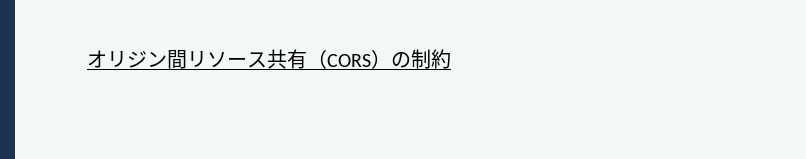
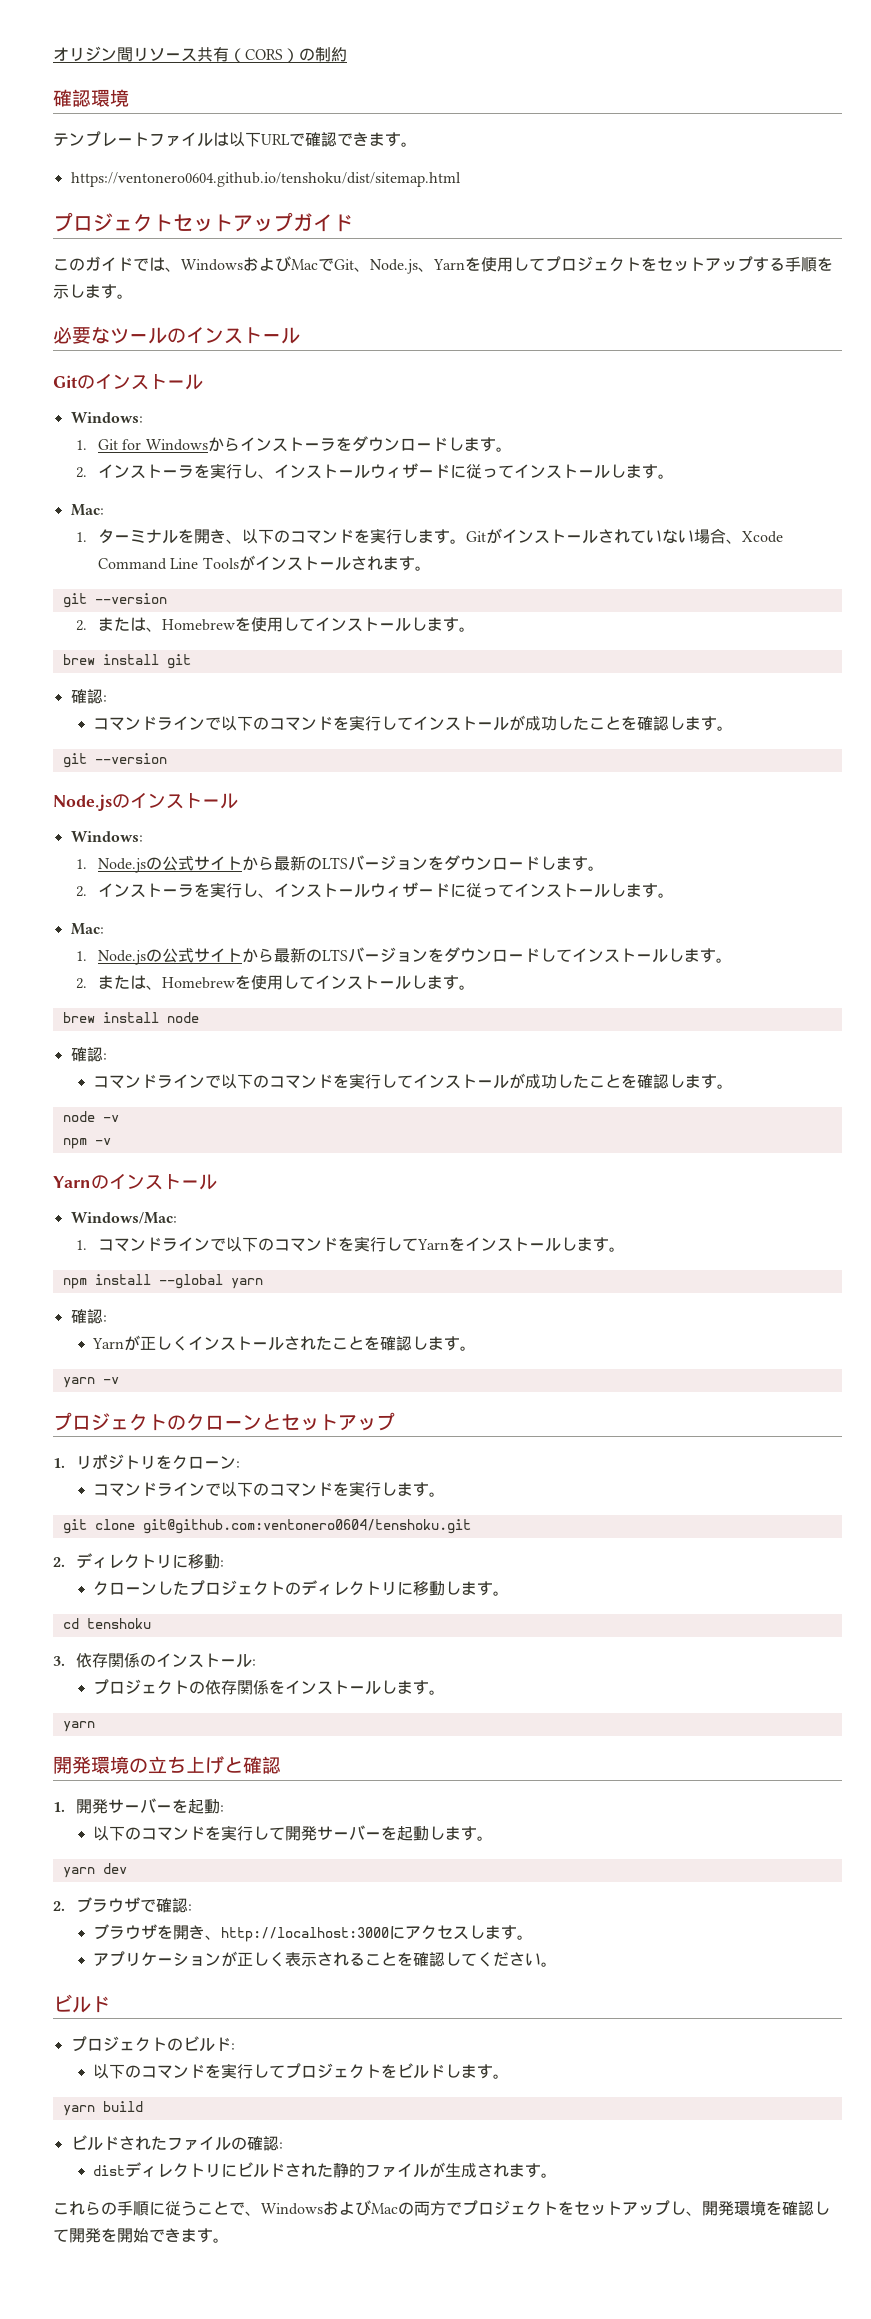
(451, 59) none -> [53,89,129,107] [53,131,417,147] [70,172,461,187] [53,212,353,232] [53,256,833,274] [53,284,133,299] [53,326,300,344] [53,373,203,390] [70,412,143,423] [75,436,512,452] [75,463,675,479] [70,504,104,516] [75,528,784,544] [98,555,431,571] [62,593,167,608] [75,617,476,632] [62,654,191,669] [70,689,107,704] [93,715,734,731] [62,753,167,768] [53,792,238,811] [70,831,143,842] [75,855,605,873] [75,882,675,898] [70,923,104,935] [75,947,733,965] [75,975,476,990] [62,1012,199,1023] [70,1047,107,1062] [93,1073,734,1089] [62,1111,119,1122] [62,1138,111,1149] [53,1173,217,1190] [70,1212,177,1224] [75,1236,626,1252] [62,1274,263,1289] [70,1309,107,1324] [92,1335,477,1351] [62,1377,119,1388] [53,1412,395,1431] [53,1454,240,1470] [93,1481,446,1497] [62,1519,471,1534] [53,1553,224,1569] [93,1580,510,1596] [62,1618,151,1629] [53,1653,256,1668] [93,1679,446,1695] [62,1721,95,1732] [53,1756,281,1774] [53,1798,224,1814] [93,1825,494,1841] [62,1863,127,1878] [53,1897,192,1913] [93,1924,534,1942] [93,1951,558,1967] [53,1994,110,2013] [70,2036,235,2052] [93,2063,510,2079] [62,2101,143,2116] [70,2135,283,2151] [93,2162,558,2178] [53,2200,830,2216] [53,2228,229,2243] // 確認環境 // テンプレートファイルは以下URLで確認できます。 // https://ventonero0604.github.io/tenshoku/dist/sitemap.html // プロジェクトセットアップガイド // このガイドでは、WindowsおよびMacでGit、Node.js、Yarnを使用してプロジェクトをセットアップする手順を示します。 // 必要なツールのインストール // Gitのインストール // Windows: // 1. Git for Windowsからインストーラをダウンロードします。 // 2.インストーラを実行し、インストールウィザードに従ってインストールします。 // Mac: // 1.ターミナルを開き、以下のコマンドを実行します。Gitがインストールされていない場合、Xcode Command Line Toolsがインストールされます。 // git --version // 2.または、Homebrewを使用してインストールします。 // brew install git // 確認: // コマンドラインで以下のコマンドを実行してインストールが成功したことを確認します。 // git --version // Node.jsのインストール // Windows: // 1. Node.jsの公式サイトから最新のLTSバージョンをダウンロードします。 // 2.インストーラを実行し、インストールウィザードに従ってインストールします。 // Mac: // 1. Node.jsの公式サイトから最新のLTSバージョンをダウンロードしてインストールします。 // 2.または、Homebrewを使用してインストールします。 // brew install node // 確認: // コマンドラインで以下のコマンドを実行してインストールが成功したことを確認します。 // node -v // npm -v // Yarnのインストール // Windows/Mac: // 1.コマンドラインで以下のコマンドを実行してYarnをインストールします。 // npm install --global yarn // 確認: // Yarnが正しくインストールされたことを確認します。 // yarn -v // プロジェクトのクローンとセットアップ // 1.リポジトリをクローン: // コマンドラインで以下のコマンドを実行します。 // git clone git@github.com:ventonero0604/tenshoku.git // 2.ディレクトリに移動: // クローンしたプロジェクトのディレクトリに移動します。 // cd tenshoku // 3.依存関係のインストール: // プロジェクトの依存関係をインストールします。 // yarn // 開発環境の立ち上げと確認 // 1.開発サーバーを起動: // 以下のコマンドを実行して開発サーバーを起動します。 // yarn dev // 2.ブラウザで確認: // ブラウザを開き、http://localhost:3000にアクセスします。 // アプリケーションが正しく表示されることを確認してください。 // ビルド // プロジェクトのビルド: // 以下のコマンドを実行してプロジェクトをビルドします。 // yarn build // ビルドされたファイルの確認: // distディレクトリにビルドされた静的ファイルが生成されます。 // これらの手順に従うことで、WindowsおよびMacの両方でプロジェクトをセットアップし、開発環境を確認して開発を開始できます。

